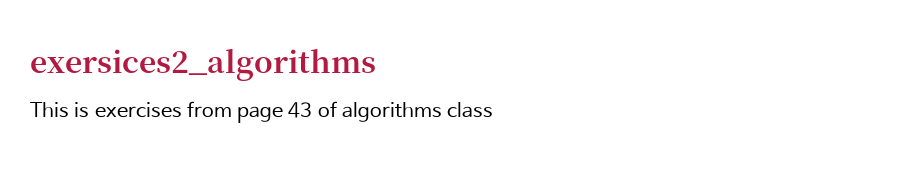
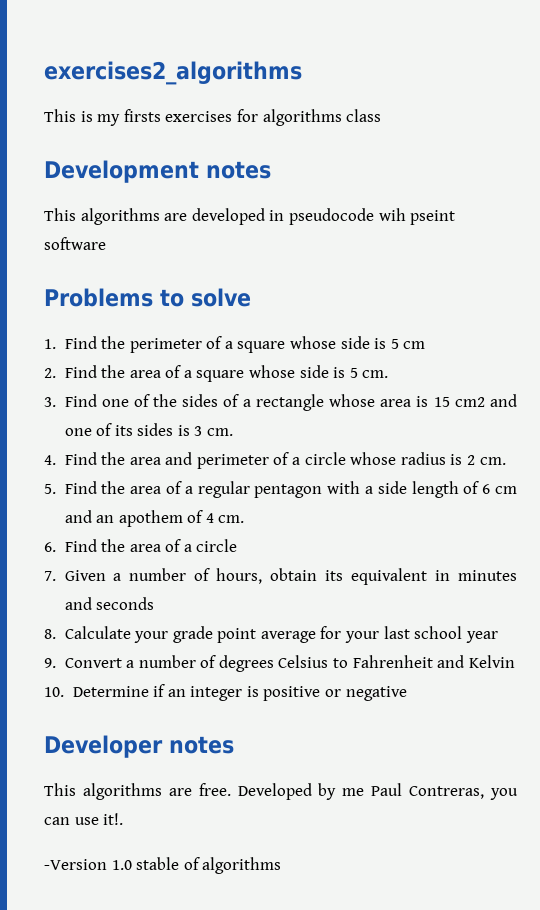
[30,48,376,81] exersices2_algorithms -> [44,61,302,85] exercises2_algorithms
[94,101,313,123] exercises from page 43 -> [97,109,382,126] [44,160,271,183] [44,208,456,225] [44,237,106,250] [44,288,251,307] [44,336,426,353] [44,365,389,382] [44,394,517,411] [64,423,234,436] [44,452,506,469] [44,481,518,498] [64,510,245,527] [44,539,238,552] [44,568,518,585] [64,597,155,610] [44,626,498,643] [44,655,515,672] [44,684,407,701] [44,735,234,758] [44,783,519,800] [44,813,124,825] [44,857,180,870] my firsts exercises for algorithms class // Development notes // This algorithms are developed in pseudocode wih pseint software // Problems to solve // 1. Find the perimeter of a square whose side is 5 cm // 2. Find the area of a square whose side is 5 cm. // 3. Find one of the sides of a rectangle whose area is 15 cm2 and one of its sides is 3 cm. // 4. Find the area and perimeter of a circle whose radius is 2 cm. // 5. Find the area of a regular pentagon with a side length of 6 cm and an apothem of 4 cm. // 6. Find the area of a circle // 7. Given a number of hours, obtain its equivalent in minutes and seconds // 8. Calculate your grade point average for your last school year // 9. Convert a number of degrees Celsius to Fahrenheit and Kelvin // 10. Determine if an integer is positive or negative // Developer notes // This algorithms are free. Developed by me Paul Contreras, you can use it!. // -Version 1.0 stable
[447,102,494,118] class -> (282, 865) none

